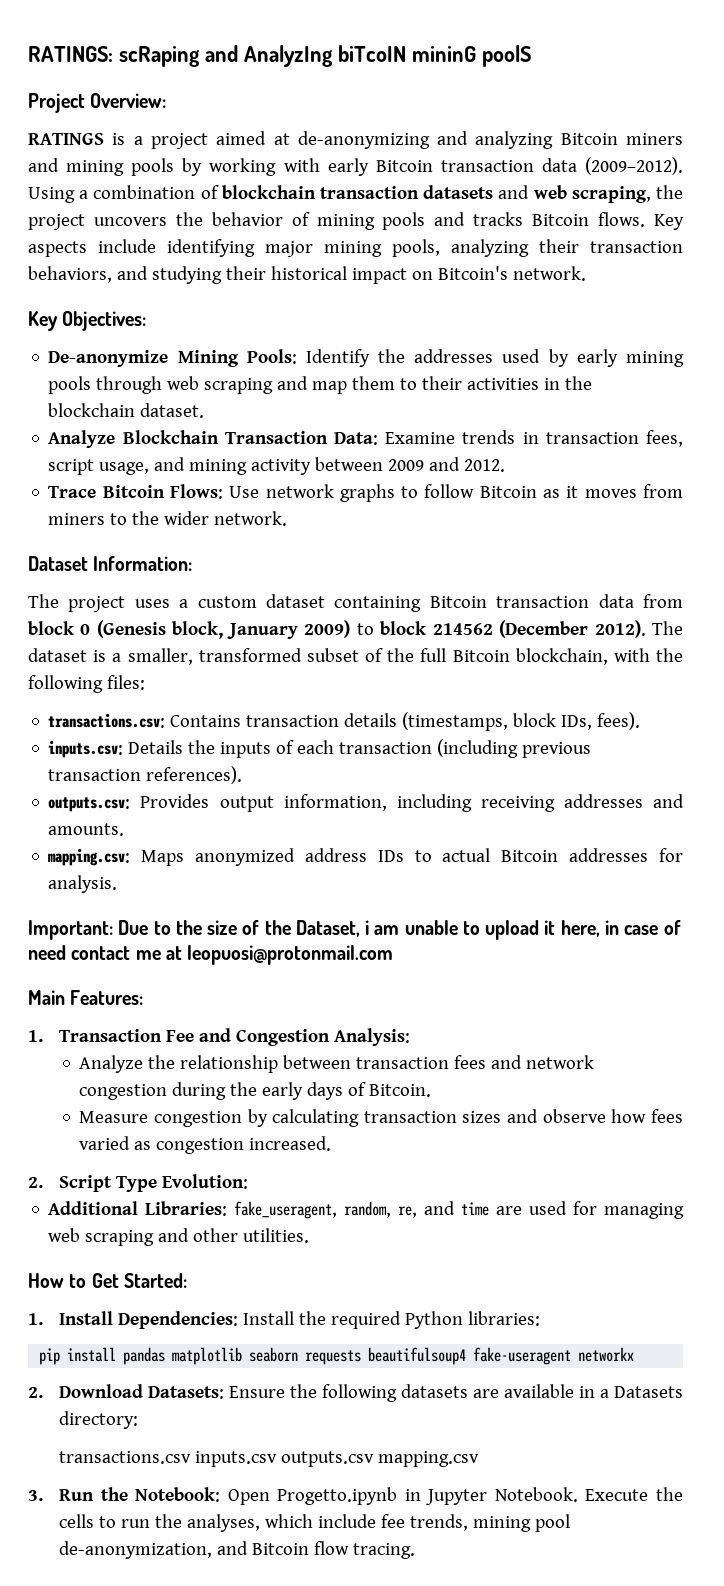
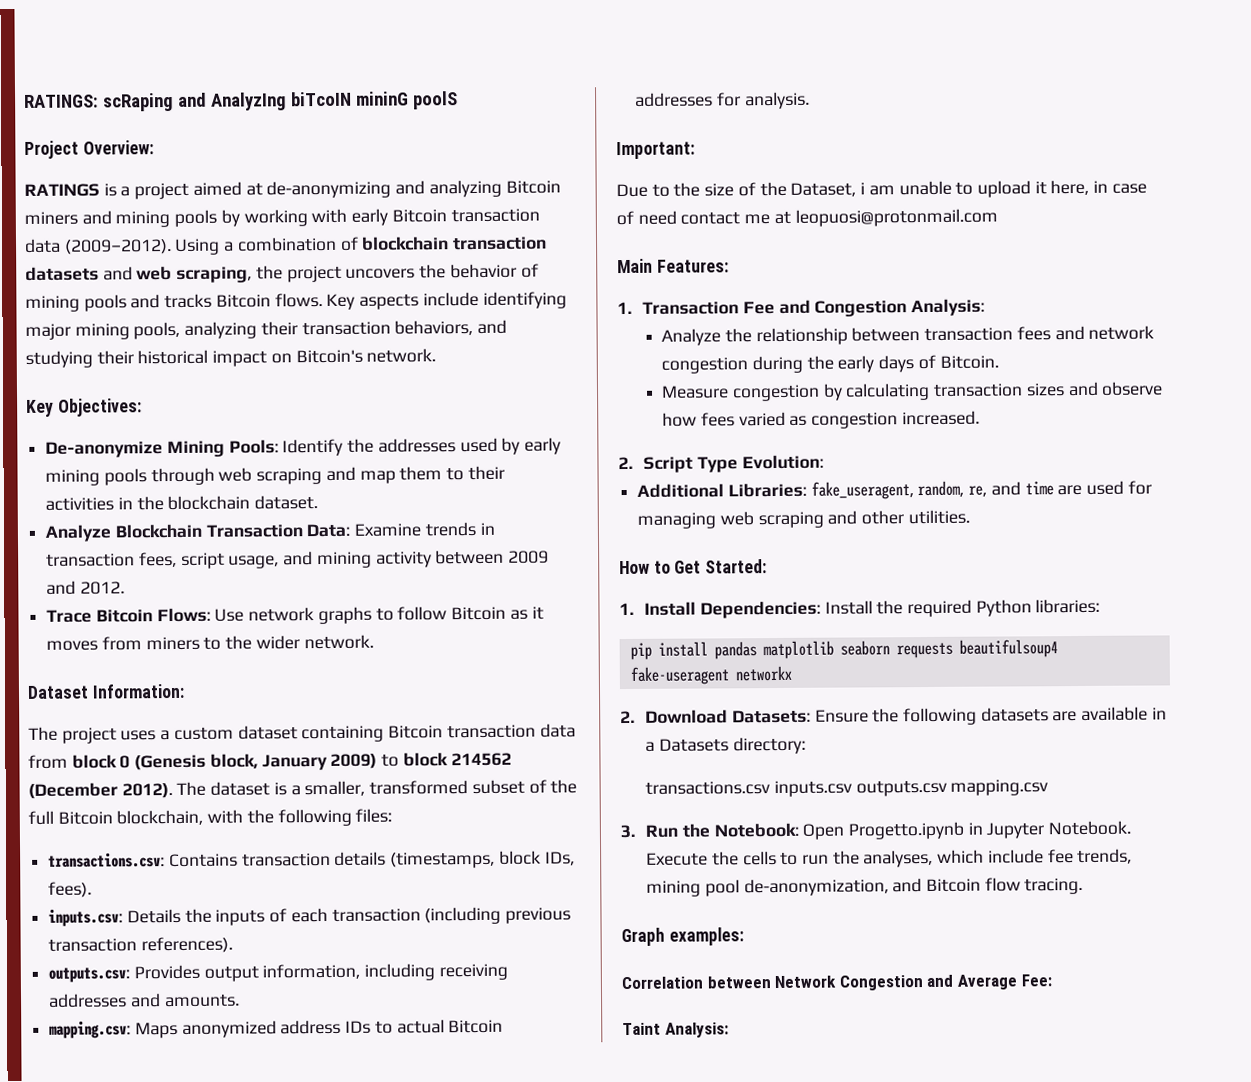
(113, 930) none -> (695, 150) //
(415, 1551) none -> [621,927,744,947] [621,974,1052,991] [622,1022,729,1038] // Graph examples: // Correlation between Network Congestion and Average Fee: // Taint Analysis:

